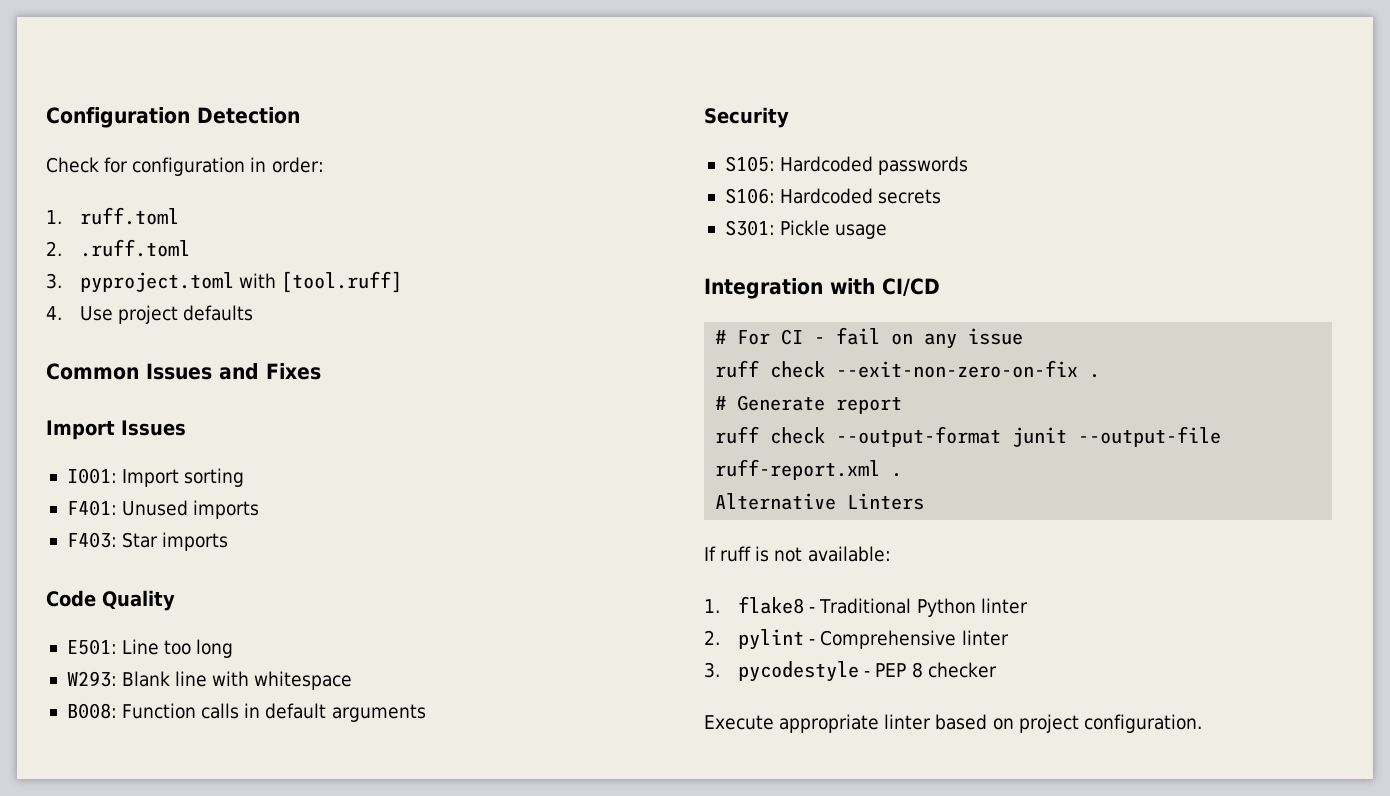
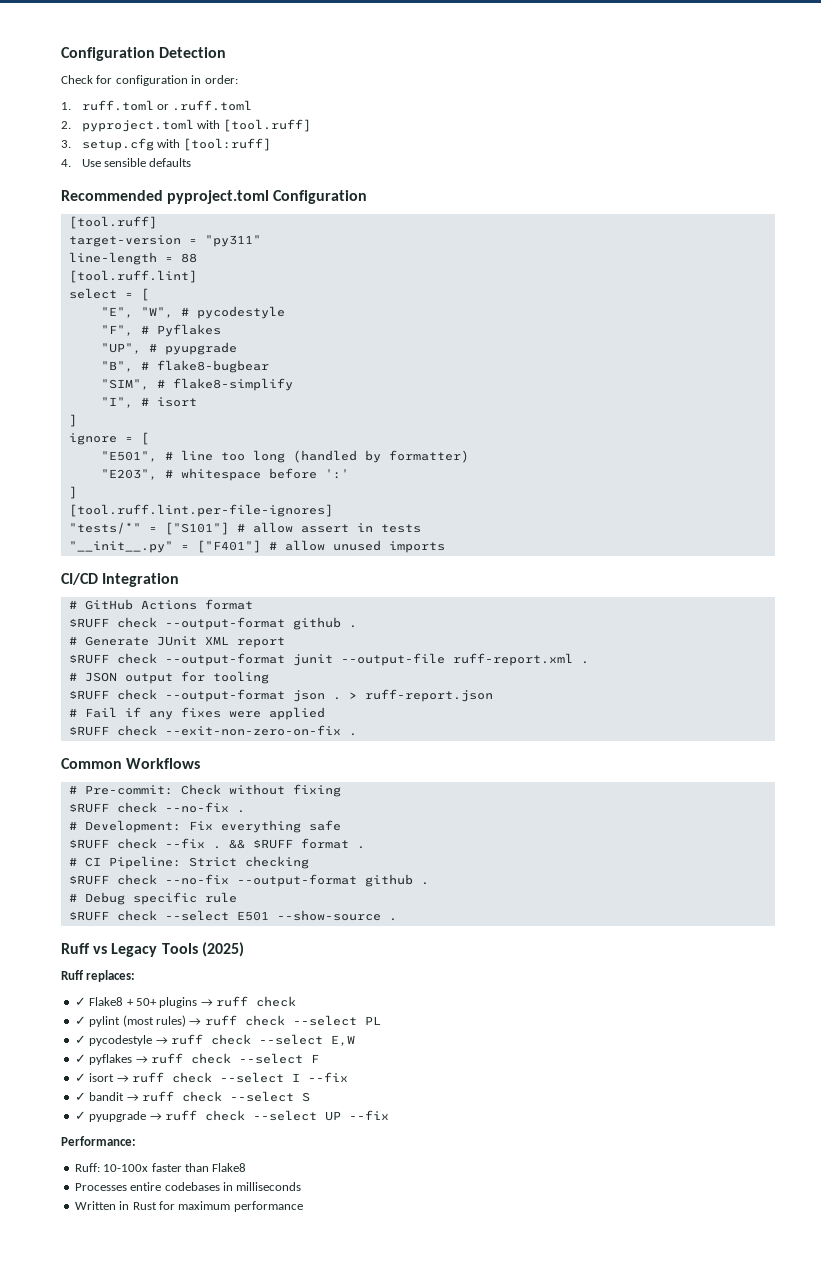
[46,241,62,256] // 2. -> [157,104,170,110] or
[46,273,62,289] 3. -> [61,121,71,129] 2.
[46,305,254,324] [46,363,321,380] [46,420,186,440] [66,468,245,487] [66,500,260,519] [66,532,229,551] [46,590,175,611] [66,639,234,658] [66,671,353,690] [66,703,426,722] [704,107,789,128] [724,156,969,175] [724,188,942,204] [724,220,888,239] 4. Use project defaults // Common Issues and Fixes // Import Issues // I001: Import sorting // F401: Unused imports // F403: Star imports // Code Quality // E501: Line too long // W293: Blank line with whitespace // B008: Function calls in default arguments // Security // S105: Hardcoded passwords // S106: Hardcoded secrets // S301: Pickle usage // -> [61,138,272,151] [61,158,192,167] [61,190,368,204] [68,216,157,229] [68,235,261,247] [68,252,197,265] [68,270,197,283] [68,288,149,301] [100,306,285,319] [100,324,221,337] [100,342,237,355] [100,360,269,373] [100,378,293,391] [100,397,197,408] [68,414,77,427] [68,432,149,445] [100,450,469,463] [100,468,349,481] [68,486,77,499] [68,504,333,517] [68,522,421,535] [68,540,445,553] [61,573,98,585] 3. setup.cfg with [tool:ruff] // 4. Use sensible defaults // Recommended pyproject.toml Configuration // [tool.ruff] // target-version = "py311" // line-length = 88 // [tool.ruff.lint] // select = [ // "E", "W", # pycodestyle // "F", # Pyflakes // "UP", # pyupgrade // "B", # flake8-bugbear // "SIM", # flake8-simplify // "I", # isort // ] // ignore = [ // "E501", # line too long (handled by formatter) // "E203", # whitespace before ':' // ] // [tool.ruff.lint.per-file-ignores] // "tests/*" = ["S101"] # allow assert in tests // "__init__.py" = ["F401"] # allow unused imports // CI/CD
[830,278,940,296] [715,327,1024,349] [715,360,1079,378] with CI/CD // # For CI - fail on any issue // ruff check --exit-non-zero-on-fix -> [68,599,253,610] [68,617,341,630] // # GitHub Actions format // $RUFF check --output-format github
(826, 403) none -> [156,636,229,646] JUnit XML
[715,426,760,444] ruff -> [68,654,109,664] $RUFF
[715,493,925,510] [704,546,891,562] [704,596,1028,617] [704,629,1009,650] [704,661,997,682] [704,714,1202,733] Alternative Linters // If ruff is not available: // 1. flake8 - Traditional Python linter // 2. pylint - Comprehensive linter // 3. pycodestyle - PEP 8 checker // Execute appropriate linter based on project configuration. -> [68,671,269,684] [68,689,493,702] [68,707,325,720] [68,725,357,736] [61,758,201,769] [68,784,341,797] [68,802,245,813] [68,820,341,833] [68,838,365,849] [68,856,309,869] [68,874,429,887] [68,892,237,905] [68,910,397,921] [61,942,244,957] [61,970,136,982] [74,996,296,1008] [74,1015,381,1027] [74,1034,355,1046] [74,1053,319,1065] [74,1072,348,1083] [74,1091,310,1102] [74,1110,389,1122] [61,1136,136,1146] [74,1163,247,1172] [74,1182,302,1191] [74,1201,303,1212] # JSON output for tooling // $RUFF check --output-format json . > ruff-report.json // # Fail if any fixes were applied // $RUFF check --exit-non-zero-on-fix . // Common Workflows // # Pre-commit: Check without fixing // $RUFF check --no-fix . // # Development: Fix everything safe // $RUFF check --fix . && $RUFF format . // # CI Pipeline: Strict checking // $RUFF check --no-fix --output-format github . // # Debug specific rule // $RUFF check --select E501 --show-source . // Ruff vs Legacy Tools (2025) // Ruff replaces: // ✓ Flake8 + 50+ plugins → ruff check // ✓ pylint (most rules) → ruff check --select PL // ✓ pycodestyle → ruff check --select E,W // ✓ pyflakes → ruff check --select F // ✓ isort → ruff check --select I --fix // ✓ bandit → ruff check --select S // ✓ pyupgrade → ruff check --select UP --fix // Performance: // Ruff: 10-100x faster than Flake8 // Processes entire codebases in milliseconds // Written in Rust for maximum performance

